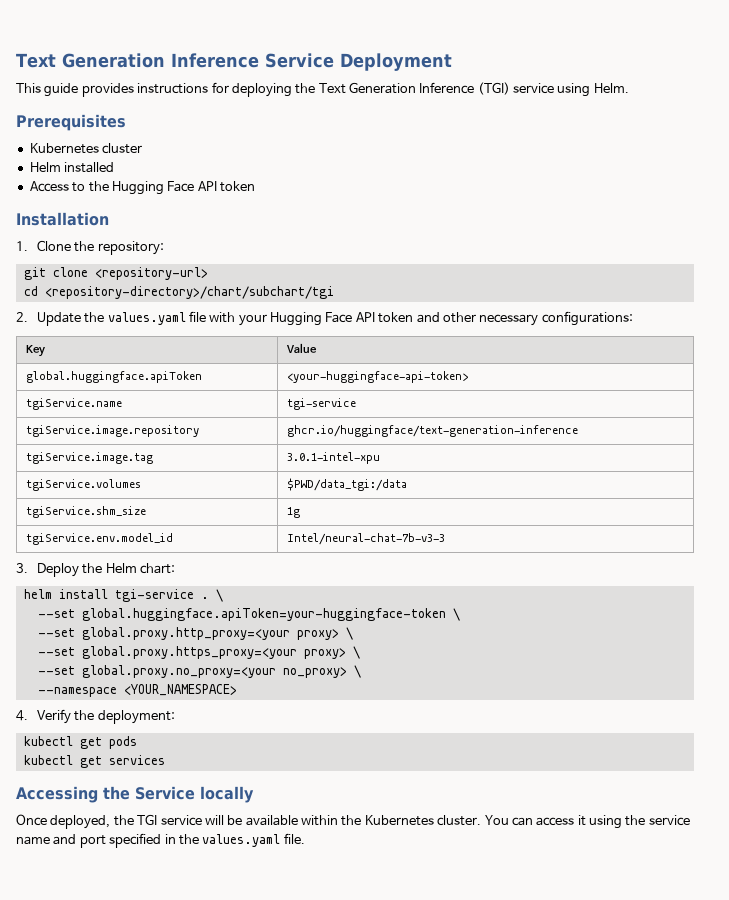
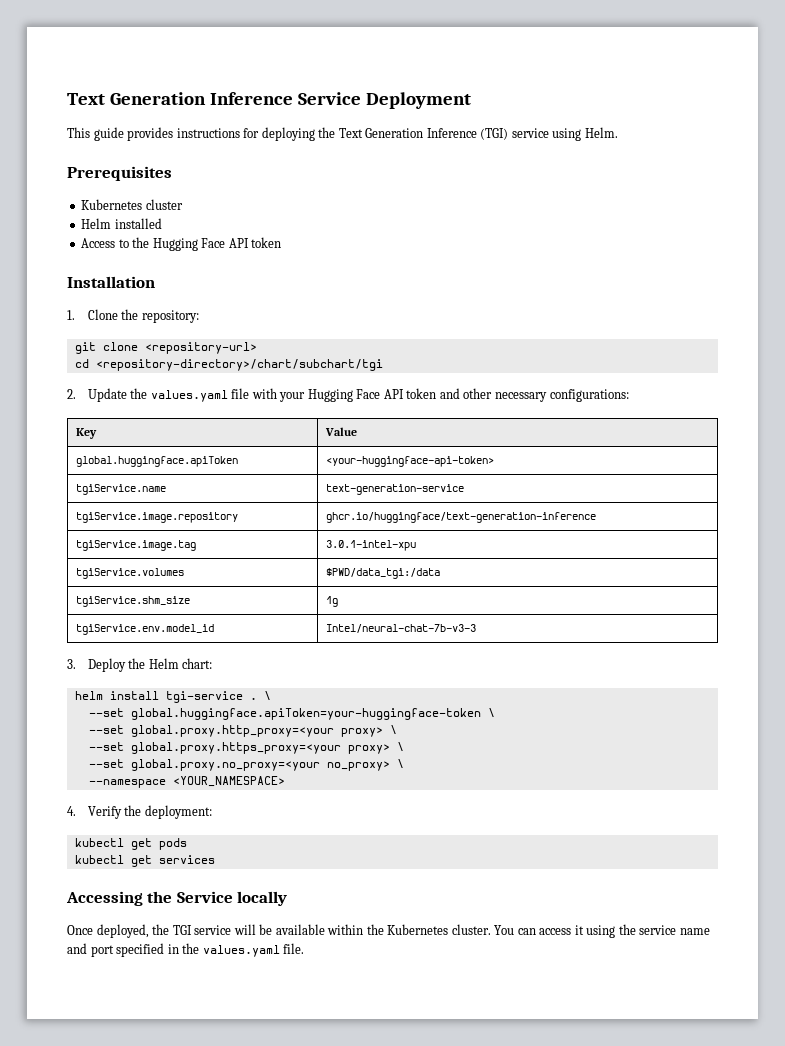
[286,398,356,410] tgi-service -> [326,484,465,495] text-generation-service

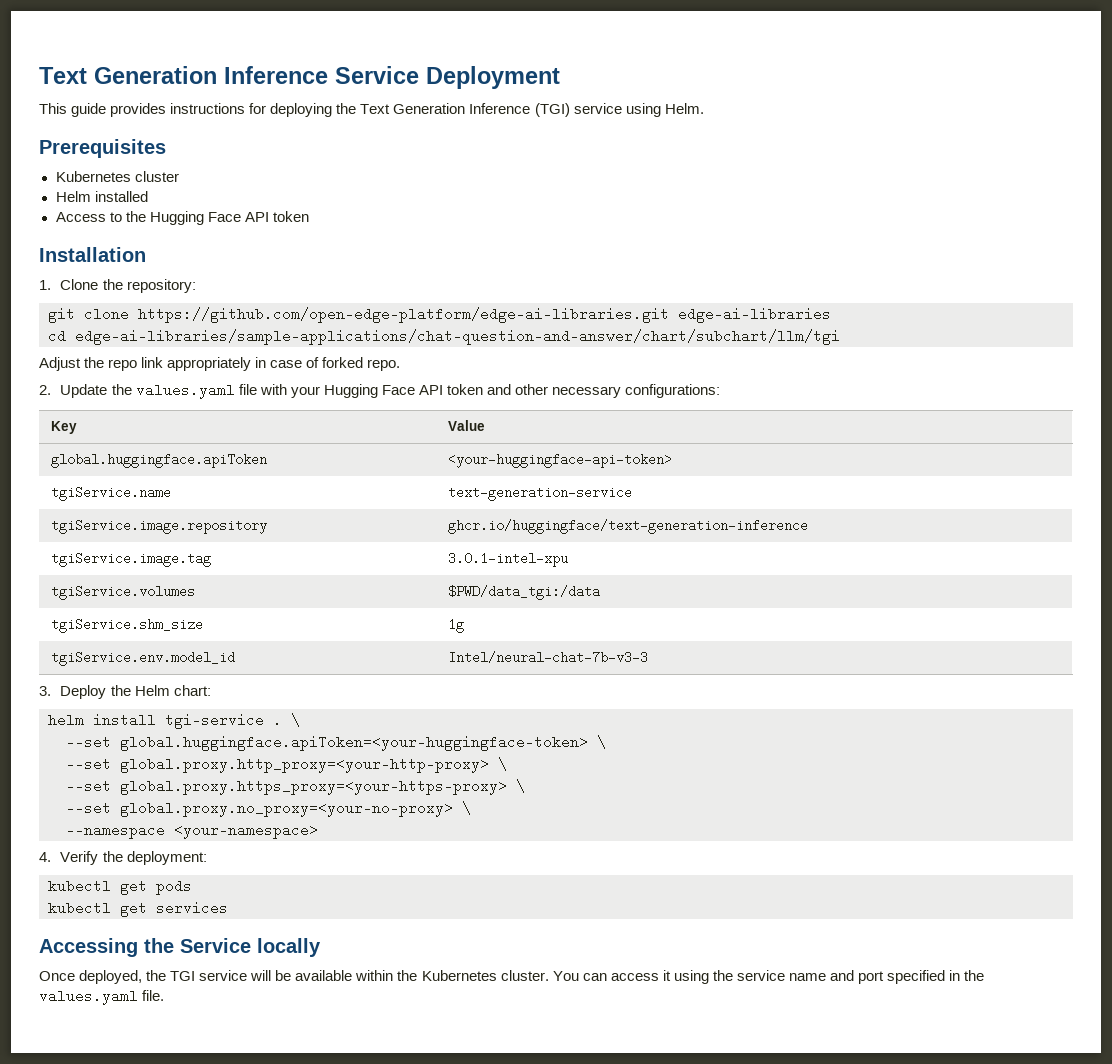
[144,342,257,354] <repository-url> -> [138,307,831,323] https://github.com/open-edge-platform/edge-ai-libraries.git edge-ai-libraries
[95,359,383,371] <repository-directory>/chart/subchart/tgi -> [75,329,840,345] [39,357,401,371] edge-ai-libraries/sample-applications/chat-question-and-answer/chart/subchart/llm/tgi // Adjust the repo link appropriately in case of forked repo.
[130,708,495,720] [88,725,397,737] [88,742,404,754] [88,759,390,771] global.huggingface.apiToken=your-huggingface-token \ // --set global.proxy.http_proxy=<your proxy> \ // --set global.proxy.https_proxy=<your proxy> \ // --set global.proxy.no_proxy=<your no_proxy> -> [120,735,606,751] [66,757,507,773] [66,779,525,795] [66,801,453,817] global.huggingface.apiToken=<your-huggingface-token> \ // --set global.proxy.http_proxy=<your-http-proxy> \ // --set global.proxy.https_proxy=<your-https-proxy> \ // --set global.proxy.no_proxy=<your-no-proxy>
[172,776,285,787] <YOUR_NAMESPACE> -> [174,823,318,839] <your-namespace>

